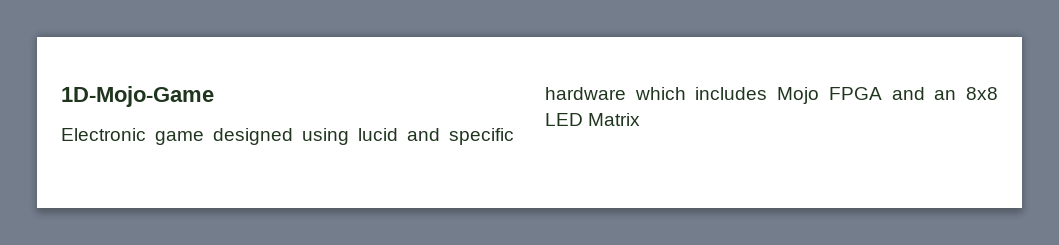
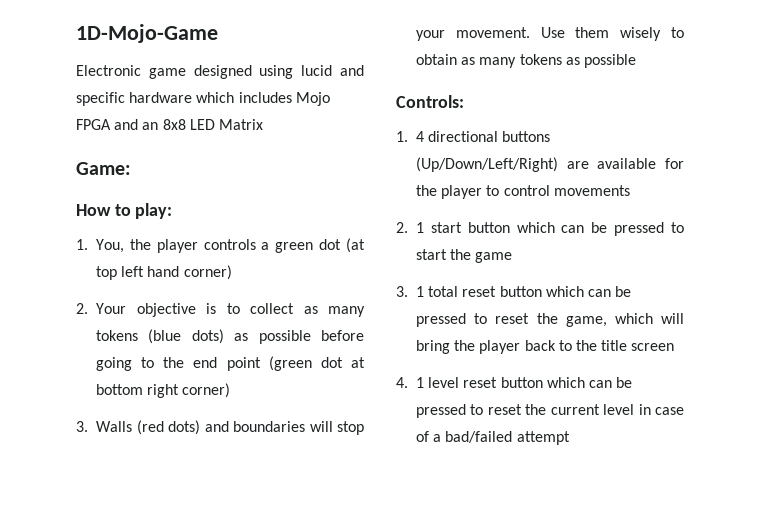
(641, 119) none -> [76,162,131,175] [76,203,173,219] [76,238,365,253] [96,265,232,280] [76,303,366,317] [96,329,364,344] [96,356,365,371] [96,383,231,398] [76,420,364,435] [416,27,684,41] [416,54,636,68] [396,95,464,108] [396,131,551,142] [416,157,684,172] [416,185,630,199] [396,222,684,236] [416,249,513,263] [396,286,632,297] [416,313,684,327] [416,340,675,354] [396,377,633,388] [416,404,684,418] [416,431,570,445] // Game: // How to play: // 1. You, the player controls a green dot (at top left hand corner) // 2. Your objective is to collect as many tokens (blue dots) as possible before going to the end point (green dot at bottom right corner) // 3. Walls (red dots) and boundaries will stop your movement. Use them wisely to obtain as many tokens as possible // Controls: // 1. 4 directional buttons (Up/Down/Left/Right) are available for the player to control movements // 2. 1 start button which can be pressed to start the game // 3. 1 total reset button which can be pressed to reset the game, which will bring the player back to the title screen // 4. 1 level reset button which can be pressed to reset the current level in case of a bad/failed attempt

